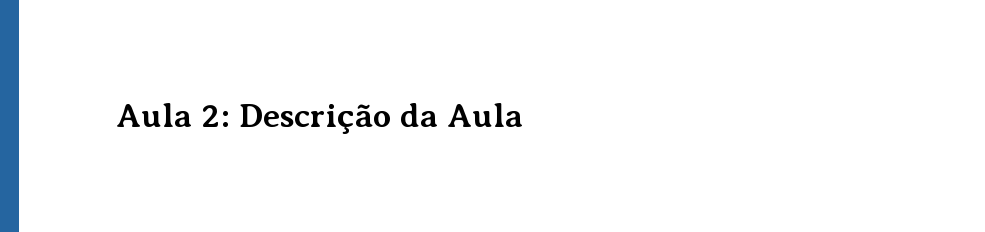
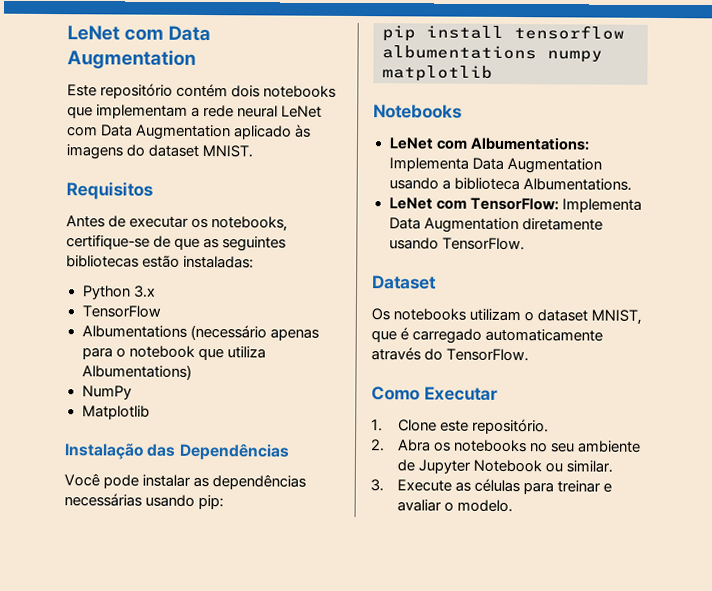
[116,103,524,134] Aula 2: Descrição da Aula -> [67,25,212,42] [67,49,196,69] [67,83,337,99] [67,104,323,119] [67,124,312,141] [66,144,254,160] [66,181,153,200] [66,215,289,232] [66,234,287,252] [66,255,255,269] [81,285,156,300] [81,305,161,318] [81,324,319,341] [81,345,266,361] [81,364,192,380] [81,385,132,400] [81,405,150,420] [64,443,290,461] [64,473,307,490] [64,493,225,510] [382,25,625,42] [382,45,603,63] [382,65,493,82] [373,104,462,119] [388,136,590,151] [388,157,602,174] [388,177,632,191] [388,197,642,213] [388,217,603,234] [388,237,525,251] [372,275,437,290] [371,308,643,325] [371,327,604,344] [371,347,530,362] [371,386,498,401] [371,418,549,435] [370,439,641,453] [396,459,613,474] [370,478,612,495] [396,499,513,513] LeNet com Data Augmentation // Este repositório contém dois notebooks que implementam a rede neural LeNet com Data Augmentation aplicado às imagens do dataset MNIST. // Requisitos // Antes de executar os notebooks, certifique-se de que as seguintes bibliotecas estão instaladas: // Python 3.x // TensorFlow // Albumentations (necessário apenas para o notebook que utiliza Albumentations) // NumPy // Matplotlib // Instalação das Dependências // Você pode instalar as dependências necessárias usando pip: // pip install tensorflow albumentations numpy matplotlib // Notebooks // LeNet com Albumentations: Implementa Data Augmentation usando a biblioteca Albumentations. // LeNet com TensorFlow: Implementa Data Augmentation diretamente usando TensorFlow. // Dataset // Os notebooks utilizam o dataset MNIST, que é carregado automaticamente através do TensorFlow. // Como Executar // 1. Clone este repositório. // 2. Abra os notebooks no seu ambiente de Jupyter Notebook ou similar. // 3. Execute as células para treinar e avaliar o modelo.

